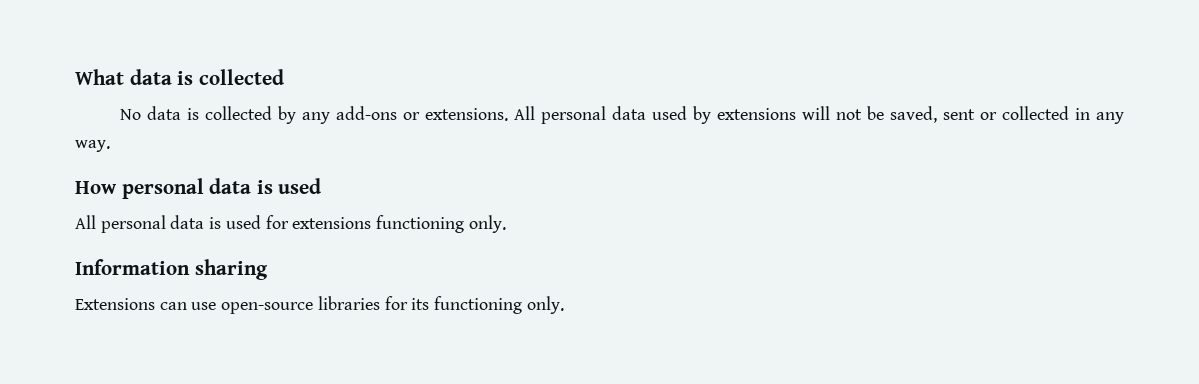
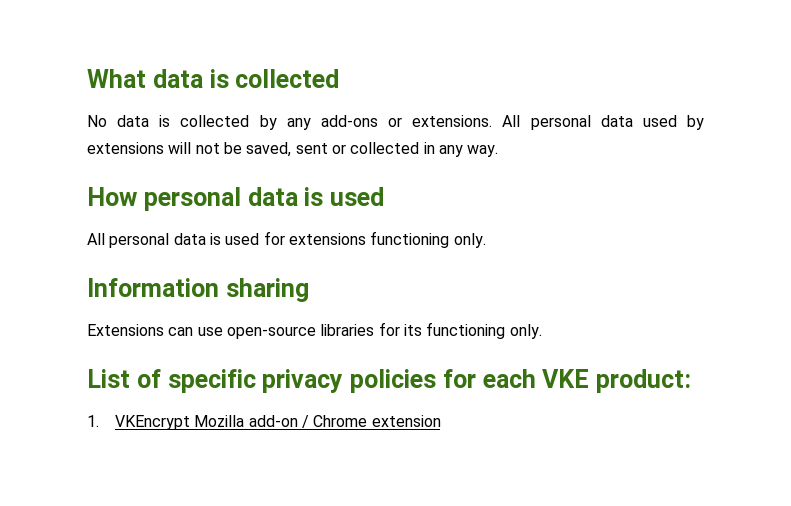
(564, 305) none -> [87,369,691,393] [87,415,441,430] // List of specific privacy policies for each VKE product: // 1. VKEncrypt Mozilla add-on / Chrome extension

